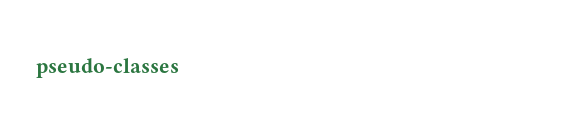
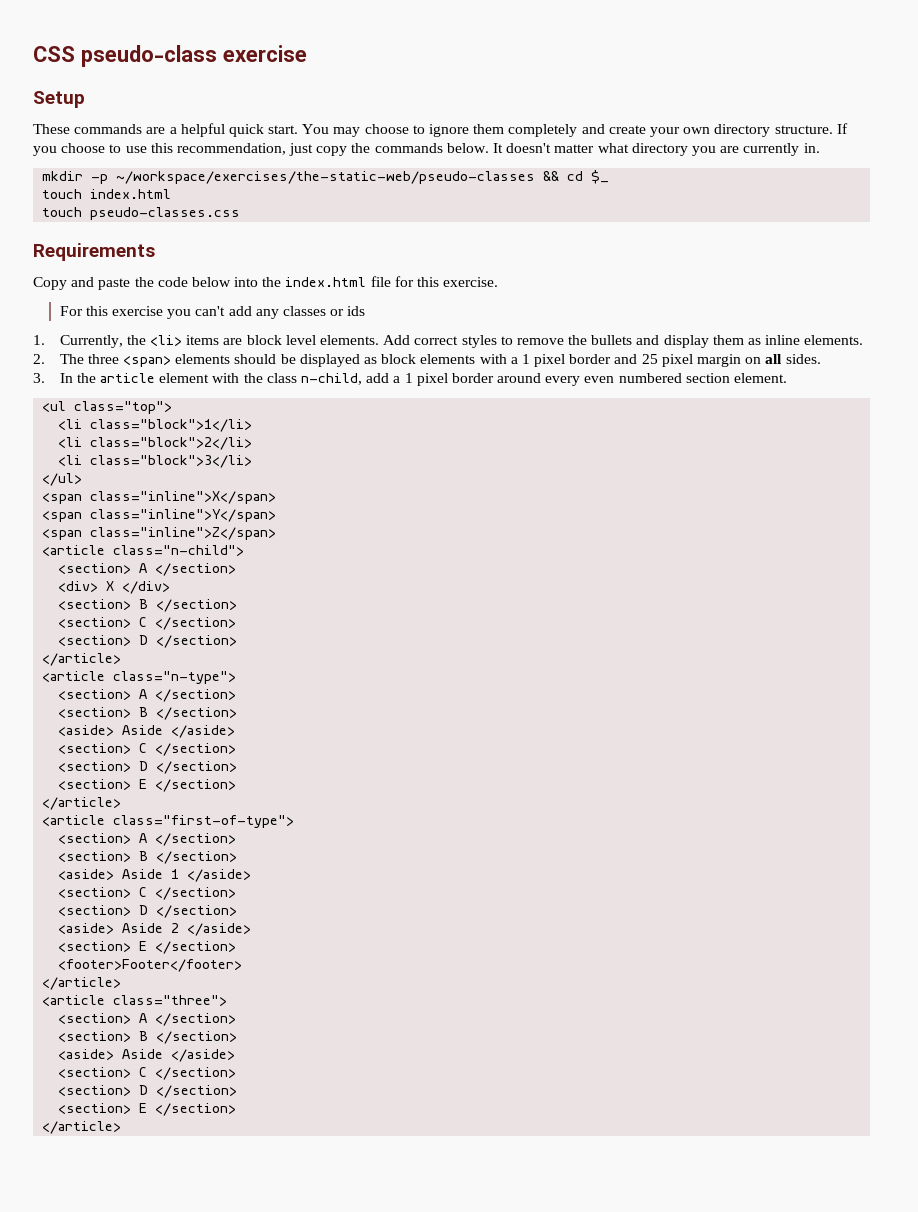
[36,58,179,78] pseudo-classes -> [33,45,307,67] [33,91,85,108] [33,123,848,137] [33,143,820,156] [42,170,610,184] [42,189,172,199] [42,207,241,220] [33,243,155,261] [33,276,499,290] [59,306,366,319] [33,335,864,348] [33,354,821,367] [33,373,788,386] [42,401,173,414] [58,419,253,432] [58,437,253,450] [58,455,253,468] [42,473,83,486] [42,491,277,504] [42,509,277,522] [42,527,277,540] [42,545,245,556] [58,563,237,576] [58,581,171,594] [58,599,238,612] [58,617,237,630] [58,635,238,648] [42,653,122,666] [42,671,237,684] [58,689,237,702] [58,707,238,720] [58,725,236,738] [58,743,237,756] [58,761,238,774] [58,779,237,792] [42,797,122,810] [42,815,295,828] [58,833,237,846] [58,851,238,864] [58,869,252,882] [58,887,237,900] [58,905,238,918] [58,923,252,936] [58,941,237,954] [58,959,243,972] [42,977,122,990] [42,995,228,1006] [58,1013,237,1026] [58,1031,238,1044] [58,1049,236,1062] [58,1067,237,1080] [58,1085,238,1098] [58,1103,237,1116] [42,1121,122,1134] CSS pseudo-class exercise // Setup // These commands are a helpful quick start. You may choose to ignore them completely and create your own directory structure. If you choose to use this recommendation, just copy the commands below. It doesn't matter what directory you are currently in. // mkdir -p ~/workspace/exercises/the-static-web/pseudo-classes && cd $_ // touch index.html // touch pseudo-classes.css // Requirements // Copy and paste the code below into the index.html file for this exercise. // For this exercise you can't add any classes or ids // 1. Currently, the <li> items are block level elements. Add correct styles to remove the bullets and display them as inline elements. // 2. The three <span> elements should be displayed as block elements with a 1 pixel border and 25 pixel margin on all sides. // 3. In the article element with the class n-child, add a 1 pixel border around every even numbered section element. // <ul class="top"> // <li class="block">1</li> // <li class="block">2</li> // <li class="block">3</li> // </ul> // <span class="inline">X</span> // <span class="inline">Y</span> // <span class="inline">Z</span> // <article class="n-child"> // <section> A </section> // <div> X </div> // <section> B </section> // <section> C </section> // <section> D </section> // </article> // <article class="n-type"> // <section> A </section> // <section> B </section> // <aside> Aside </aside> // <section> C </section> // <section> D </section> // <section> E </section> // </article> // <article class="first-of-type"> // <section> A </section> // <section> B </section> // <aside> Aside 1 </aside> // <section> C </section> // <section> D </section> // <aside> Aside 2 </aside> // <section> E </section> // <footer>Footer</footer> // </article> // <article class="three"> // <section> A </section> // <section> B </section> // <aside> Aside </aside> // <section> C </section> // <section> D </section> // <section> E </section> // </article>

